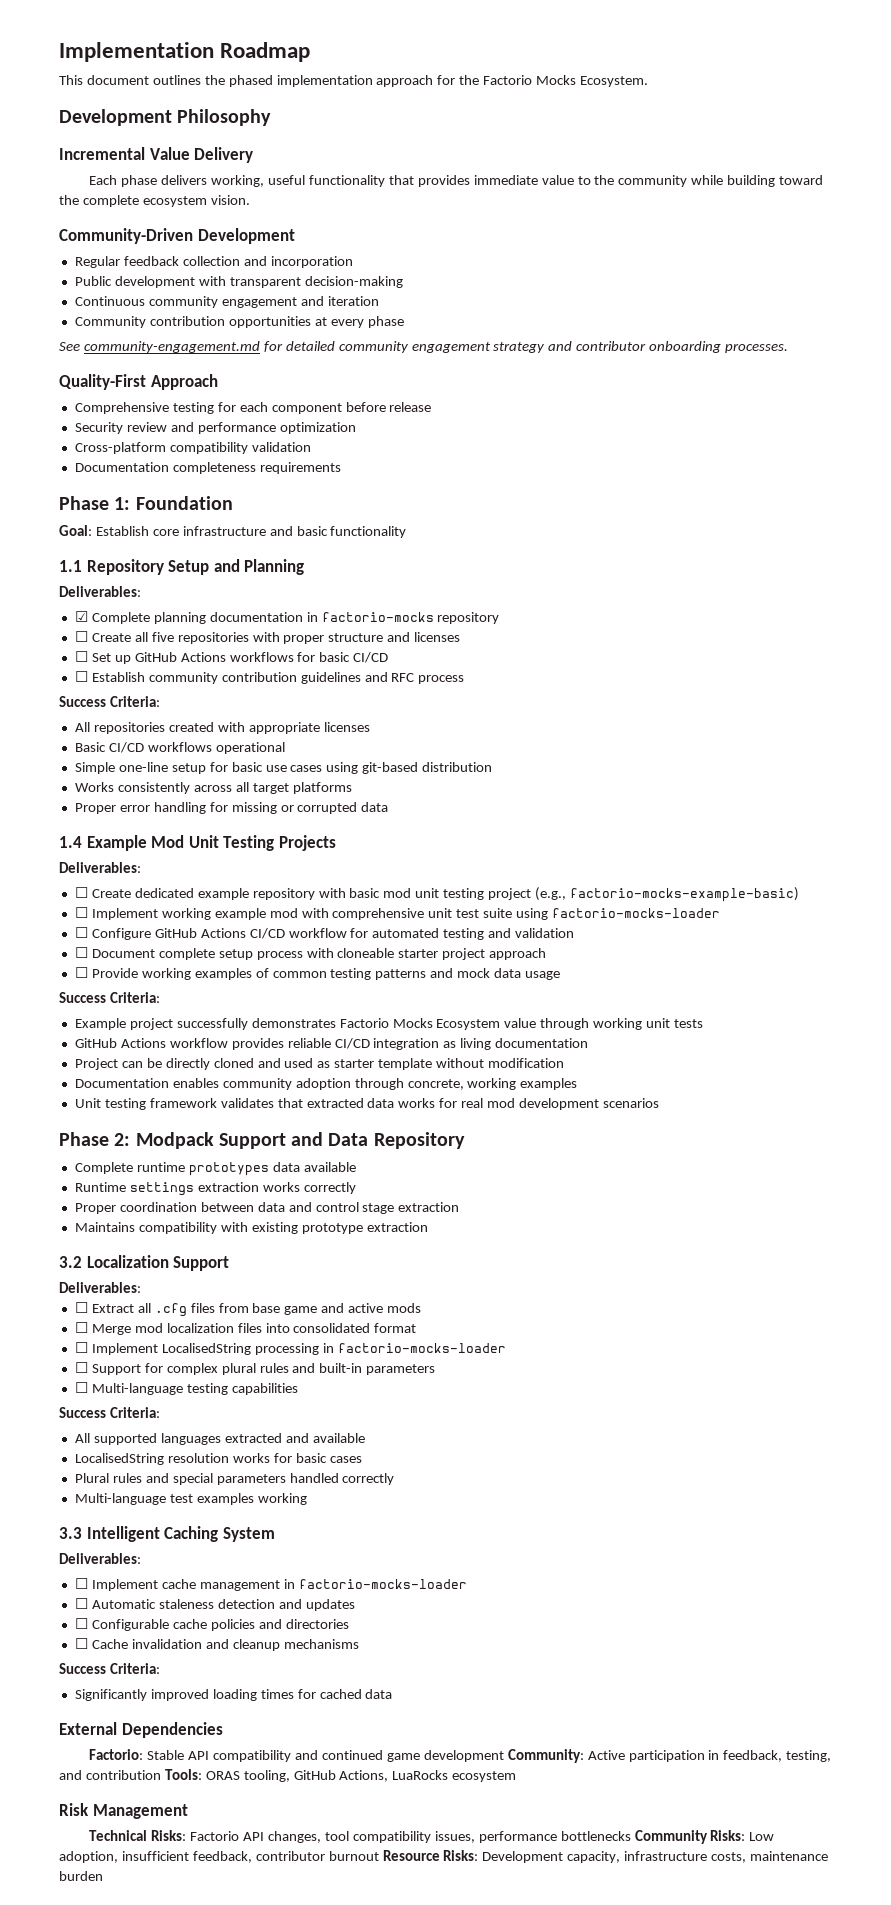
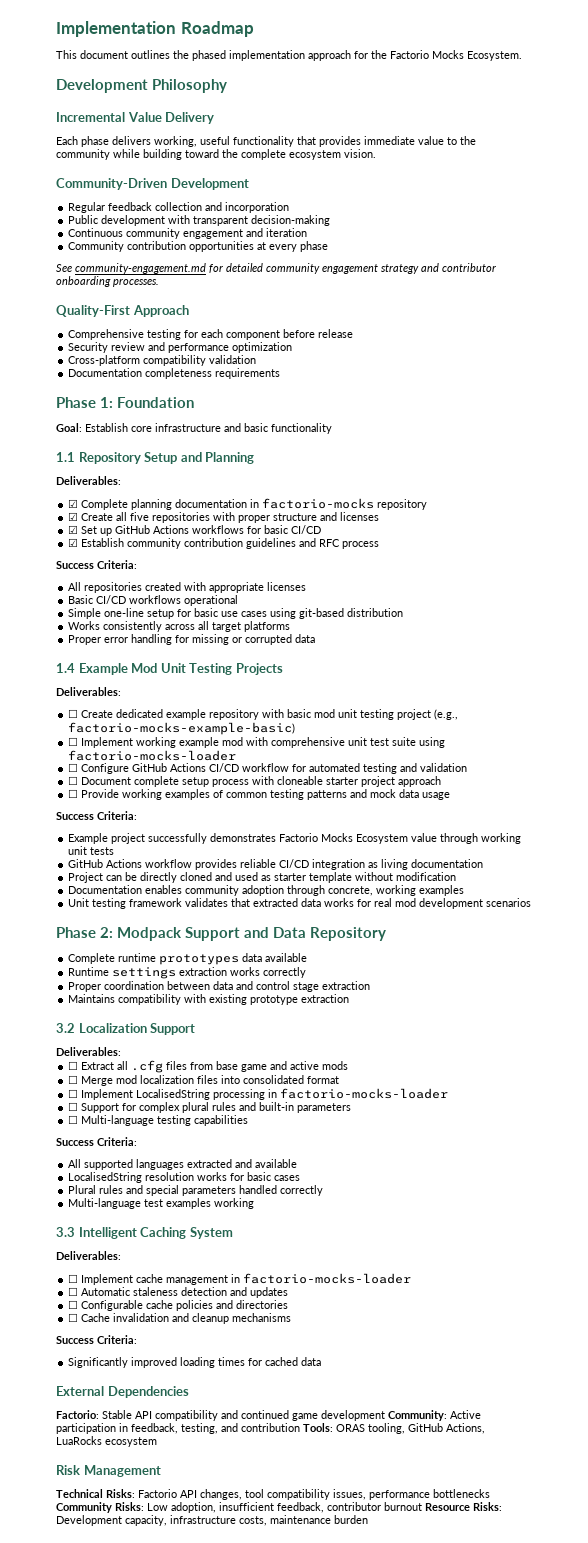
[74,631,88,642] ☐ -> [68,512,79,521] ☑
[74,651,88,662] ☐ -> [68,525,79,534] ☑
[74,671,88,682] ☐ -> [68,538,79,547] ☑

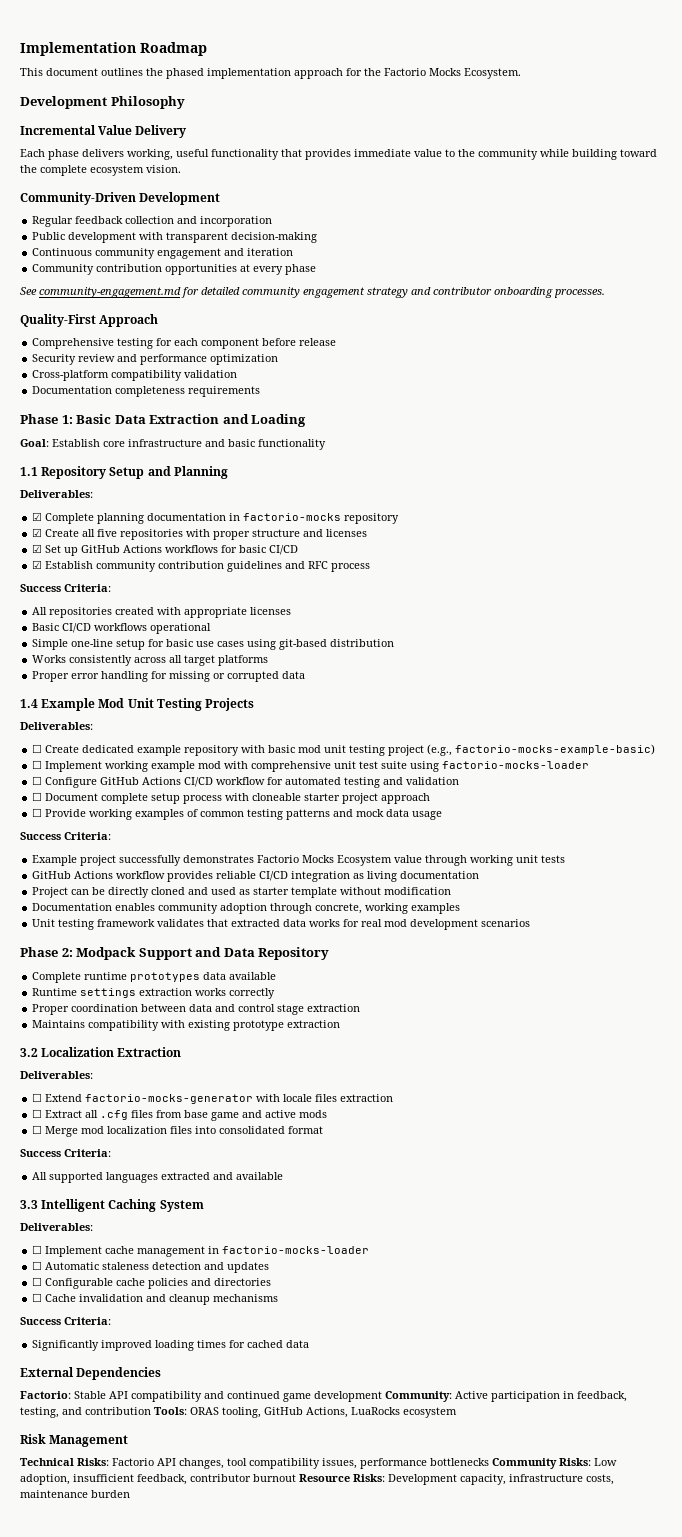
[117,397,195,408] Foundation -> [76,414,307,427] Basic Data Extraction and Loading
[150,1023,196,1035] [56,1047,121,1056] Support // Deliverables: -> [117,1047,182,1057] [20,1071,93,1079] [32,1093,394,1104] Extraction // Deliverables: // ☐ Extend factorio-mocks-generator with locale files extraction
[68,1088,449,1100] [68,1102,352,1113] [68,1115,249,1126] // ☐ Implement LocalisedString processing in factorio-mocks-loader // ☐ Support for complex plural rules and built-in parameters // ☐ Multi-language testing capabilities -> (324, 1130) none
[68,1172,301,1183] [68,1185,324,1196] [68,1198,255,1209] // LocalisedString resolution works for basic cases // Plural rules and special parameters handled correctly // Multi-language test examples working -> (284, 1176) none

